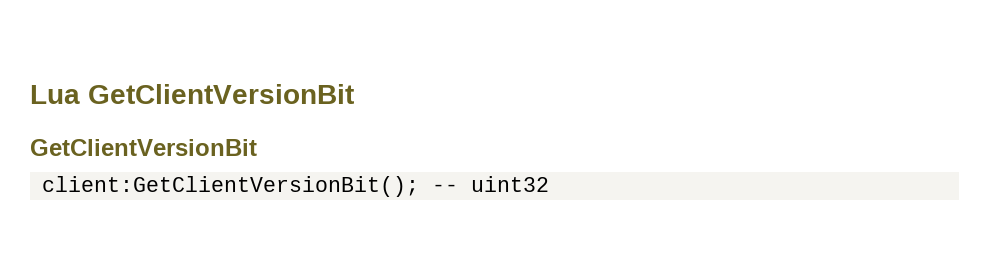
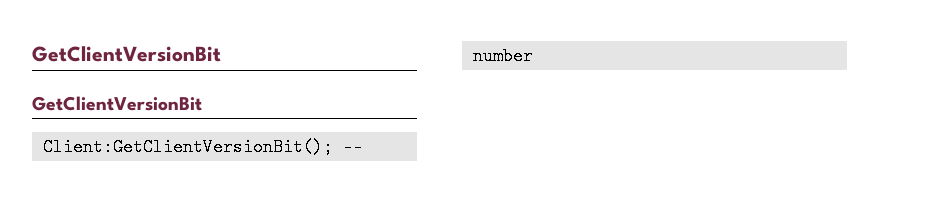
[30,85,80,104] Lua -> (32, 54) none
[42,176,550,197] client:GetClientVersionBit(); -- uint32 -> [42,138,363,156] [472,47,533,65] Client:GetClientVersionBit(); -- number

